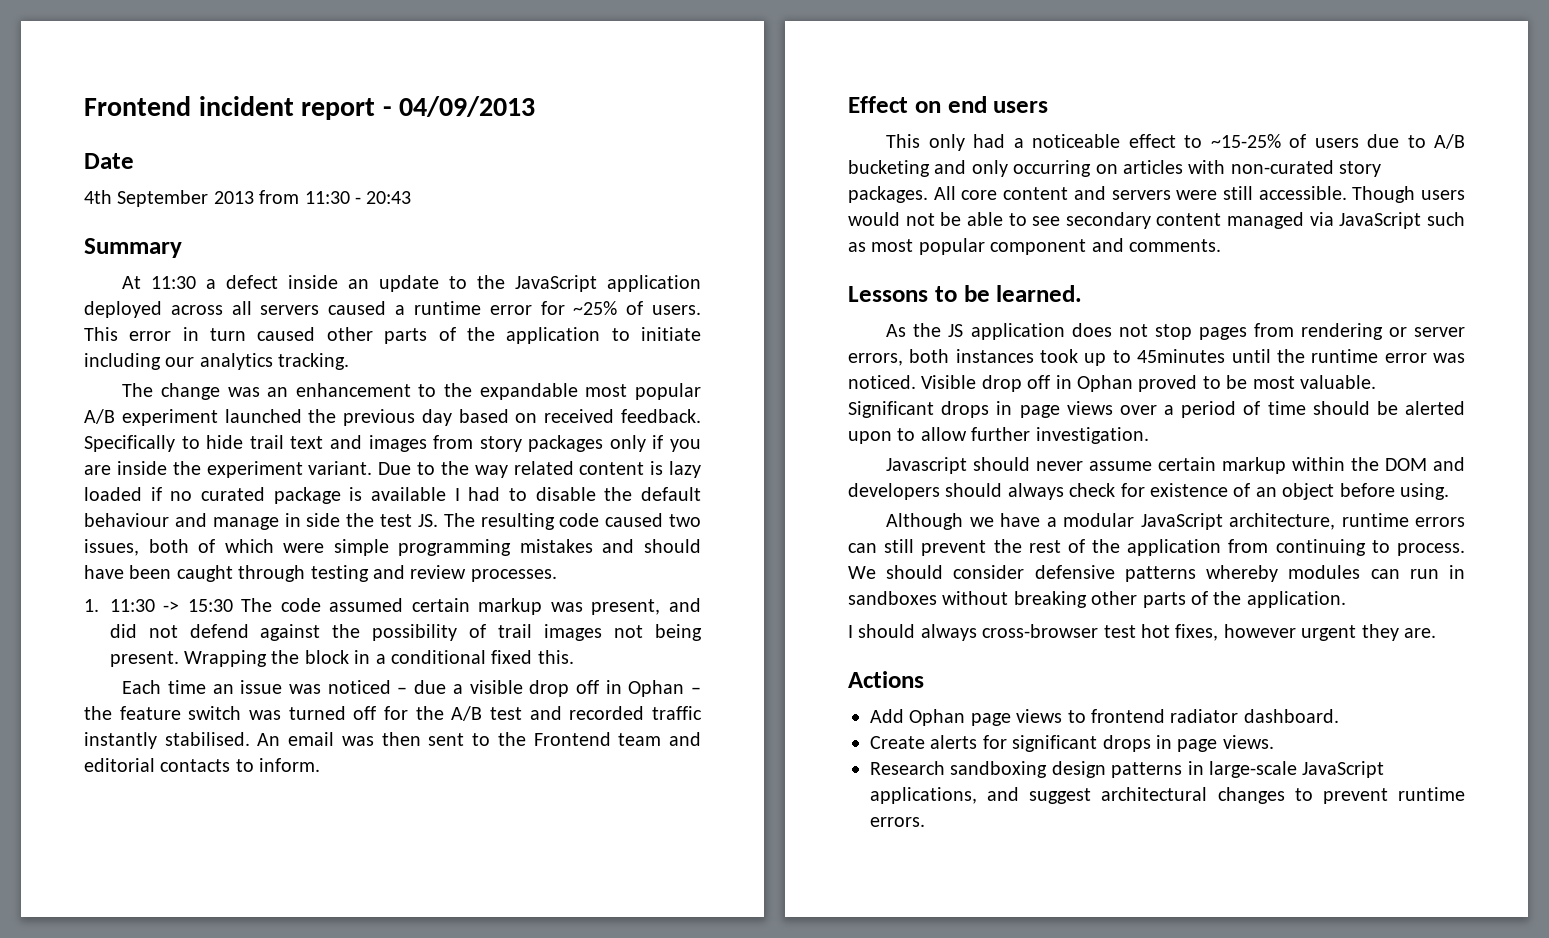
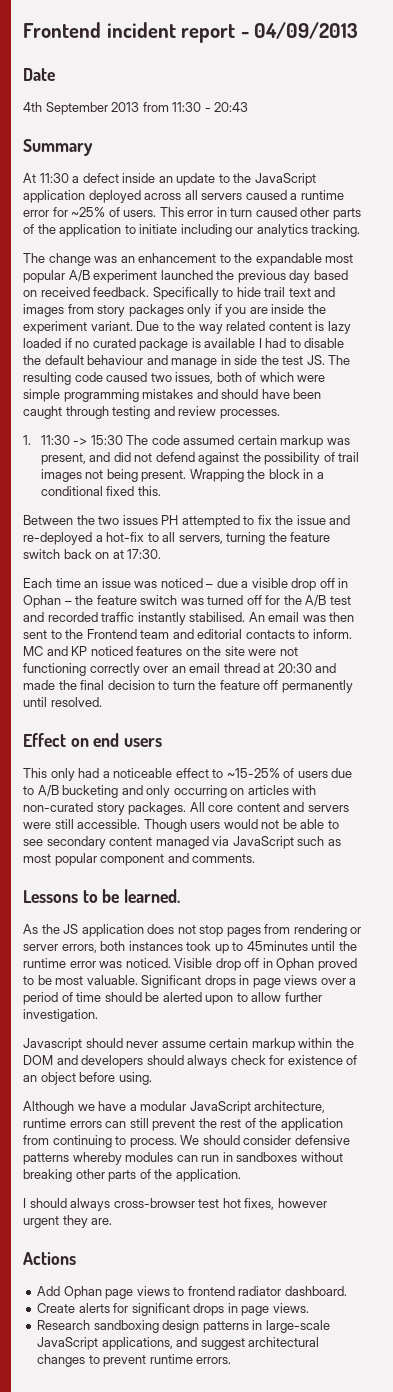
(574, 657) none -> [23,515,351,528] [23,532,331,545] [23,549,162,559] // Between the two issues PH attempted to fix the issue and re-deployed a hot-fix to all servers, turning the feature switch back on at 17:30.
(321, 765) none -> [23,646,298,656] [23,663,337,676] [23,680,353,693] [23,697,102,707] MC and KP noticed features on the site were not functioning correctly over an email thread at 20:30 and made the final decision to turn the feature off permanently until resolved.

